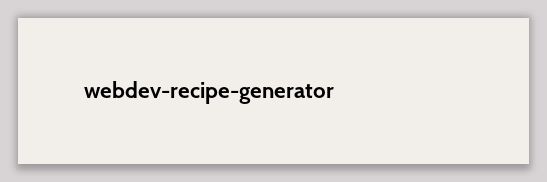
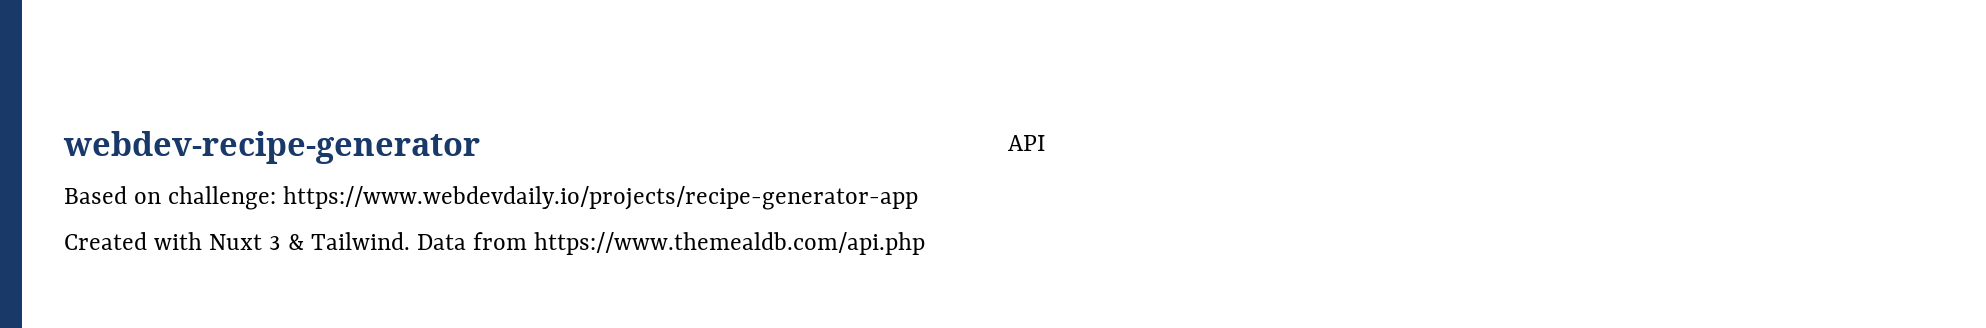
(334, 92) none -> [64,186,919,210] [64,232,926,255] [1008,135,1045,151] // Based on challenge: https://www.webdevdaily.io/projects/recipe-generator-app // Created with Nuxt 3 & Tailwind. Data from https://www.themealdb.com/api.php API

